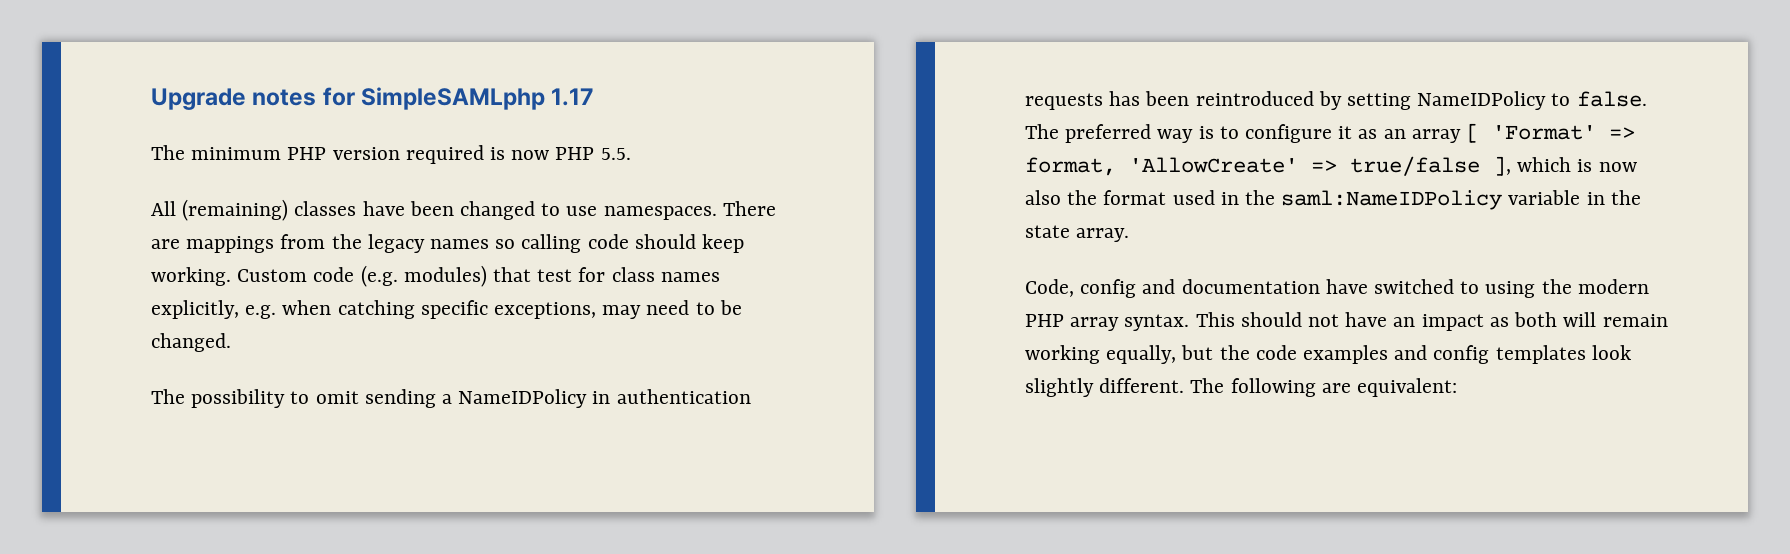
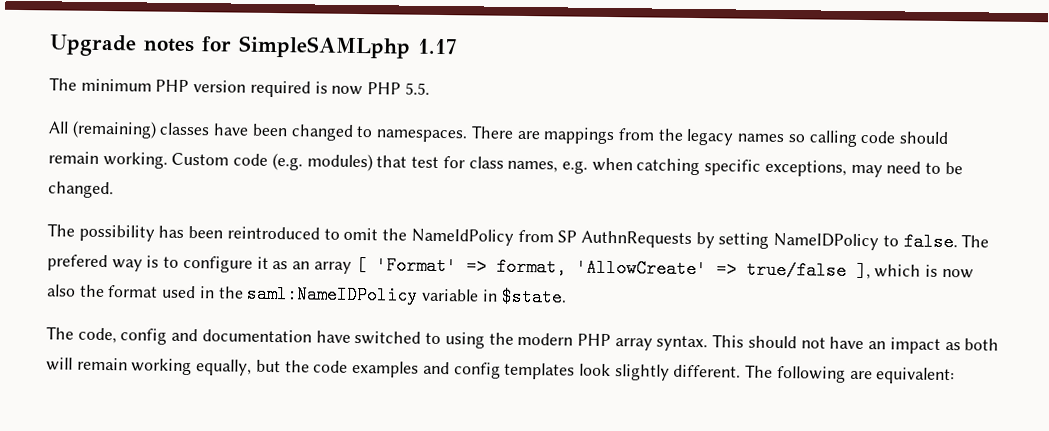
[566,206,598,216] use -> (374, 132) none
[702,234,745,253] keep -> [48,151,99,164] remain
[660,272,720,282] [151,300,239,319] names explicitly, -> [507,160,559,173] names,
[290,389,751,408] [1025,91,1314,110] to omit sending a NameIDPolicy in authentication requests has been reintroduced -> [158,225,692,248] has been reintroduced to omit the NameIdPolicy from SP AuthnRequests
[1065,124,1152,143] preferred -> [47,254,108,272] prefered
[1610,190,1641,205] [1025,225,1130,242] [1025,279,1074,297] the state array. // Code, -> [500,287,567,307] [46,326,117,344] $state. // The code,

